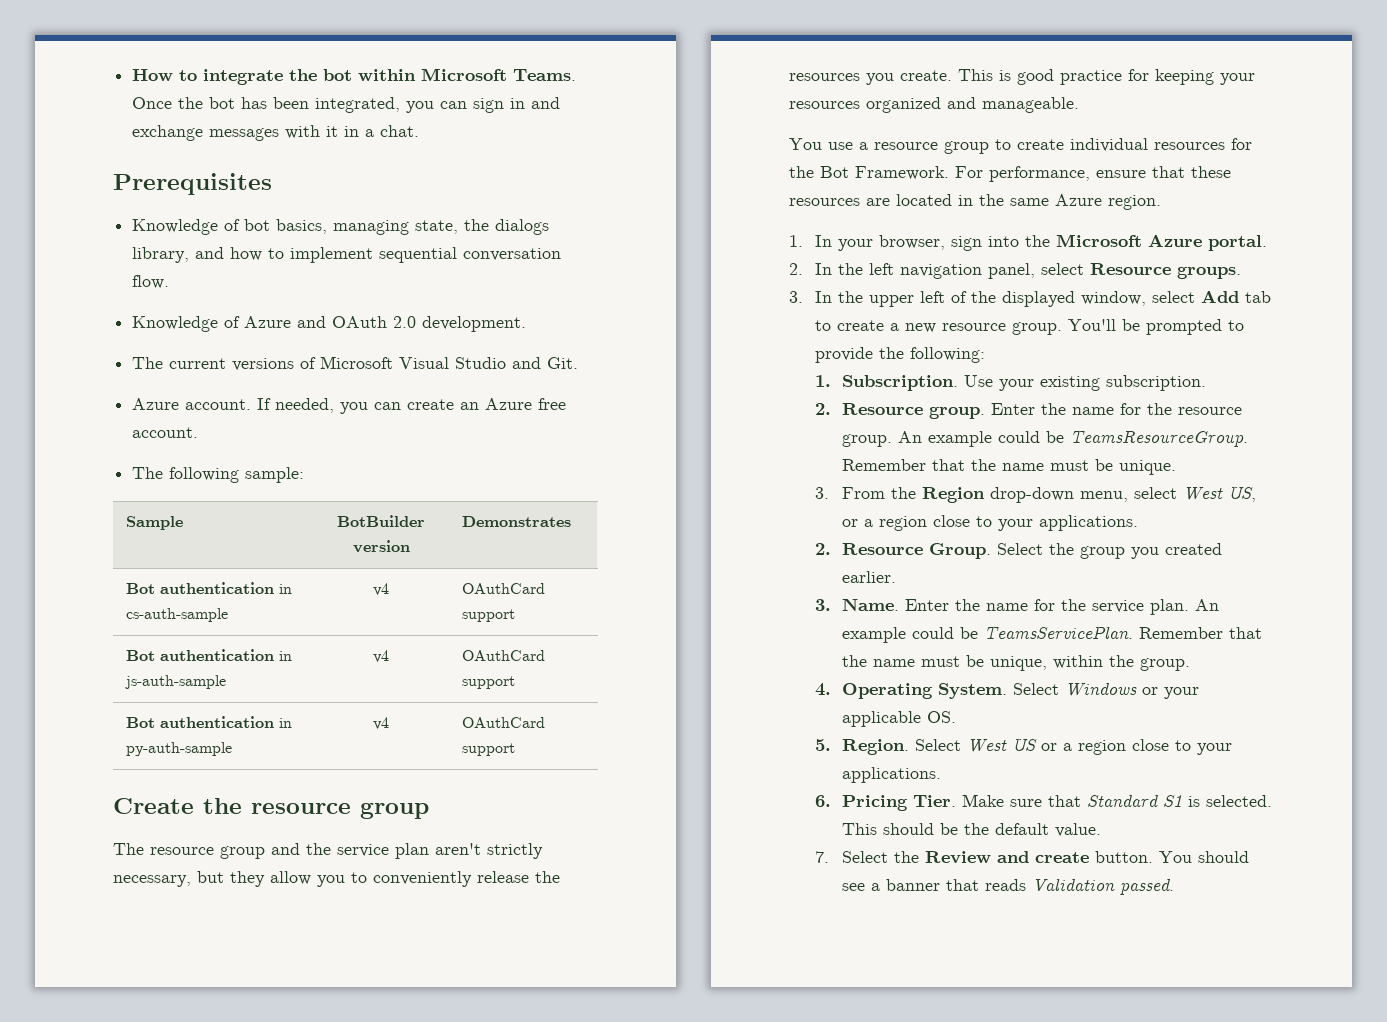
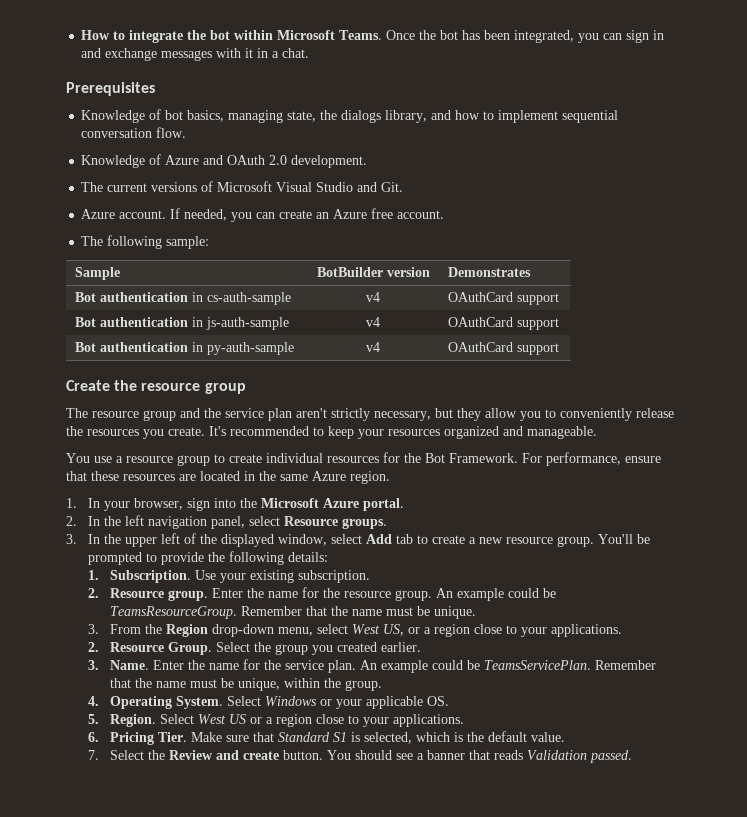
[958,69,1214,85] This is good practice for keeping -> [209,426,354,439] It's recommended to keep
[910,347,986,363] following: -> [229,551,329,565] following details:
[1205,795,1272,807] [841,823,958,835] selected. This should be -> [364,732,464,744] selected, which is

